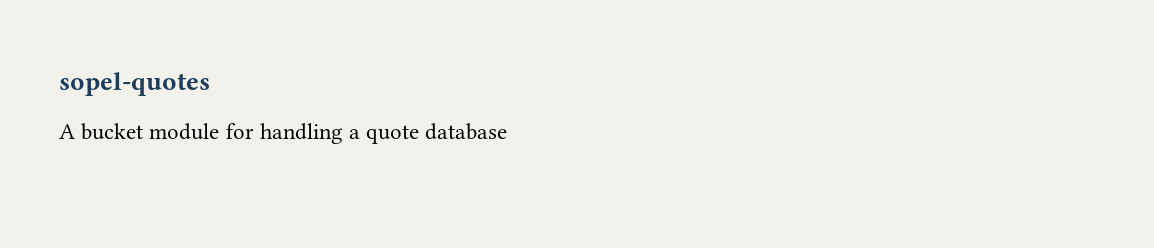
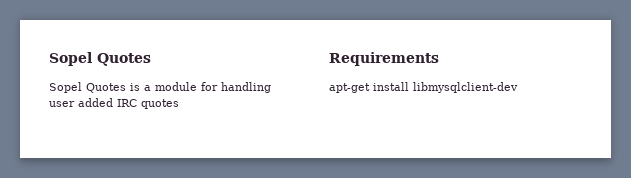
[59,72,210,96] [59,123,508,144] sopel-quotes // A bucket module for handling a quote database -> [49,52,151,66] [49,82,271,93] [49,98,179,109] [329,52,439,66] [329,82,518,93] Sopel Quotes // Sopel Quotes is a module for handling user added IRC quotes // Requirements // apt-get install libmysqlclient-dev

